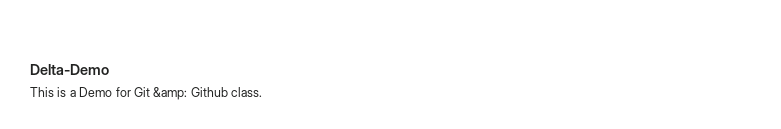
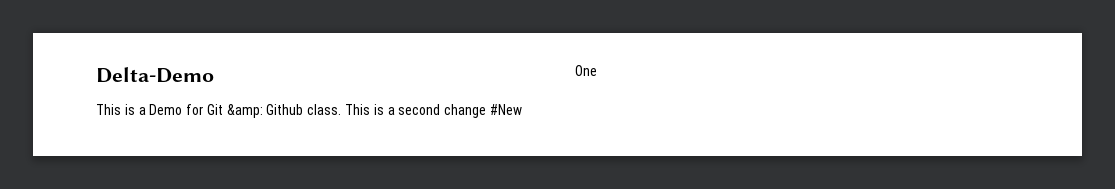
(262, 92) none -> [345,104,522,118] [575,65,597,76] This is a second change #New One

